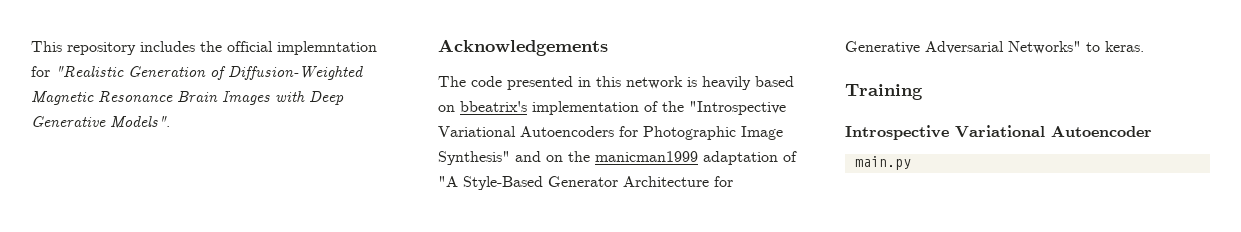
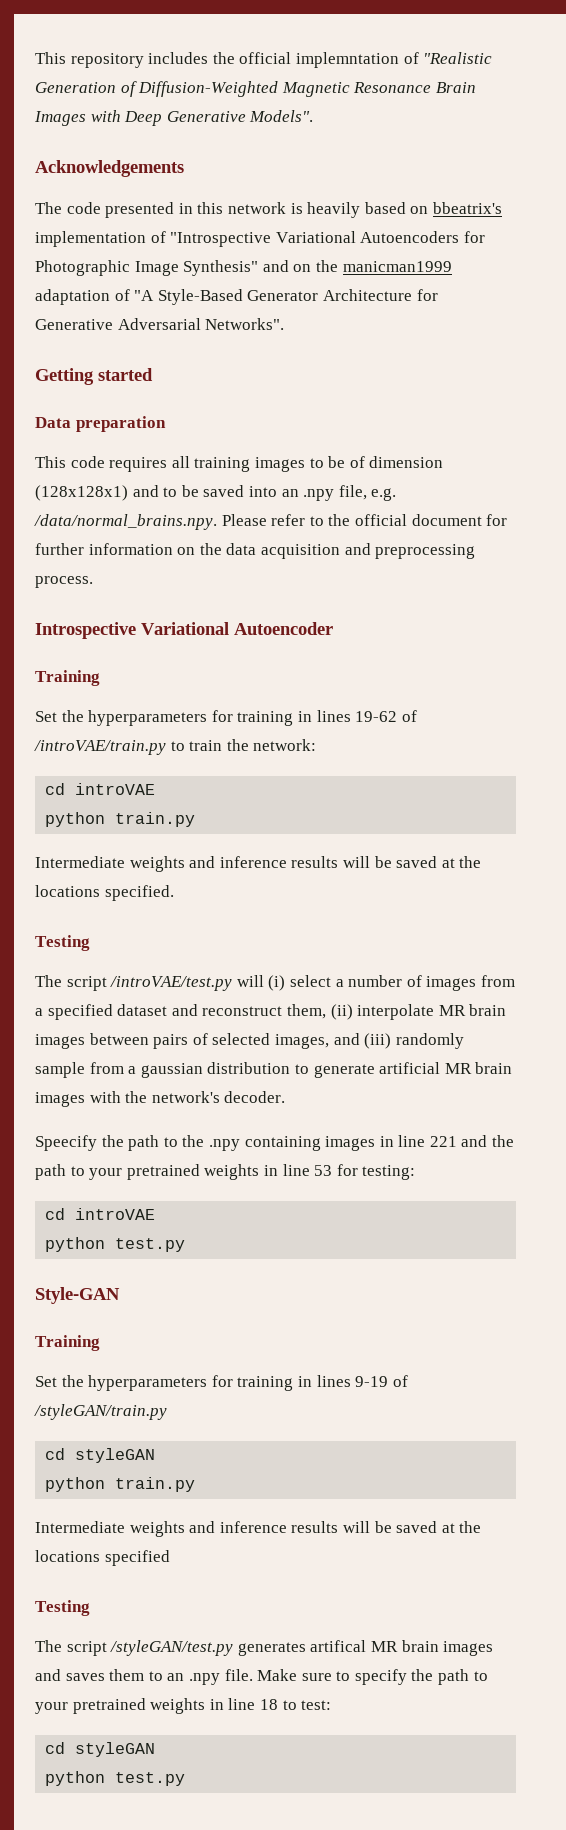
[31,66,50,77] for -> [403,52,419,64] of
[662,101,684,112] the -> (166, 237) none
[1008,41,1144,54] [845,84,923,100] [845,125,1152,140] [854,156,911,170] Networks" to keras. // Training // Introspective Variational Autoencoder // main.py -> [205,318,285,330] [35,368,153,385] [35,416,166,432] [35,456,444,472] [35,485,397,501] [34,514,508,530] [35,543,476,559] [35,576,93,588] [35,622,333,639] [35,670,100,686] [35,710,417,726] [34,739,317,755] [45,783,156,795] [45,812,196,827] [35,856,482,872] [35,885,174,901] [35,935,90,951] [35,975,515,991] [35,1004,507,1020] [35,1033,464,1049] [35,1062,513,1078] [35,1091,286,1107] [35,1135,515,1151] [35,1164,416,1180] [45,1208,156,1220] [45,1237,186,1252] [35,1287,120,1304] [35,1335,100,1351] [35,1375,408,1391] [34,1404,167,1420] [45,1448,156,1463] [45,1477,196,1492] [35,1521,482,1537] [35,1550,170,1566] [35,1600,90,1616] [35,1640,494,1656] [35,1669,488,1685] [35,1698,332,1714] [45,1742,156,1757] [45,1771,186,1786] Networks". // Getting started // Data preparation // This code requires all training images to be of dimension (128x128x1) and to be saved into an .npy file, e.g. /data/normal_brains.npy. Please refer to the official document for further information on the data acquisition and preprocessing process. // Introspective Variational Autoencoder // Training // Set the hyperparameters for training in lines 19-62 of /introVAE/train.py to train the network: // cd introVAE // python train.py // Intermediate weights and inference results will be saved at the locations specified. // Testing // The script /introVAE/test.py will (i) select a number of images from a specified dataset and reconstruct them, (ii) interpolate MR brain images between pairs of selected images, and (iii) randomly sample from a gaussian distribution to generate artificial MR brain images with the network's decoder. // Speecify the path to the .npy containing images in line 221 and the path to your pretrained weights in line 53 for testing: // cd introVAE // python test.py // Style-GAN // Training // Set the hyperparameters for training in lines 9-19 of /styleGAN/train.py // cd styleGAN // python train.py // Intermediate weights and inference results will be saved at the locations specified // Testing // The script /styleGAN/test.py generates artifical MR brain images and saves them to an .npy file. Make sure to specify the path to your pretrained weights in line 18 to test: // cd styleGAN // python test.py

